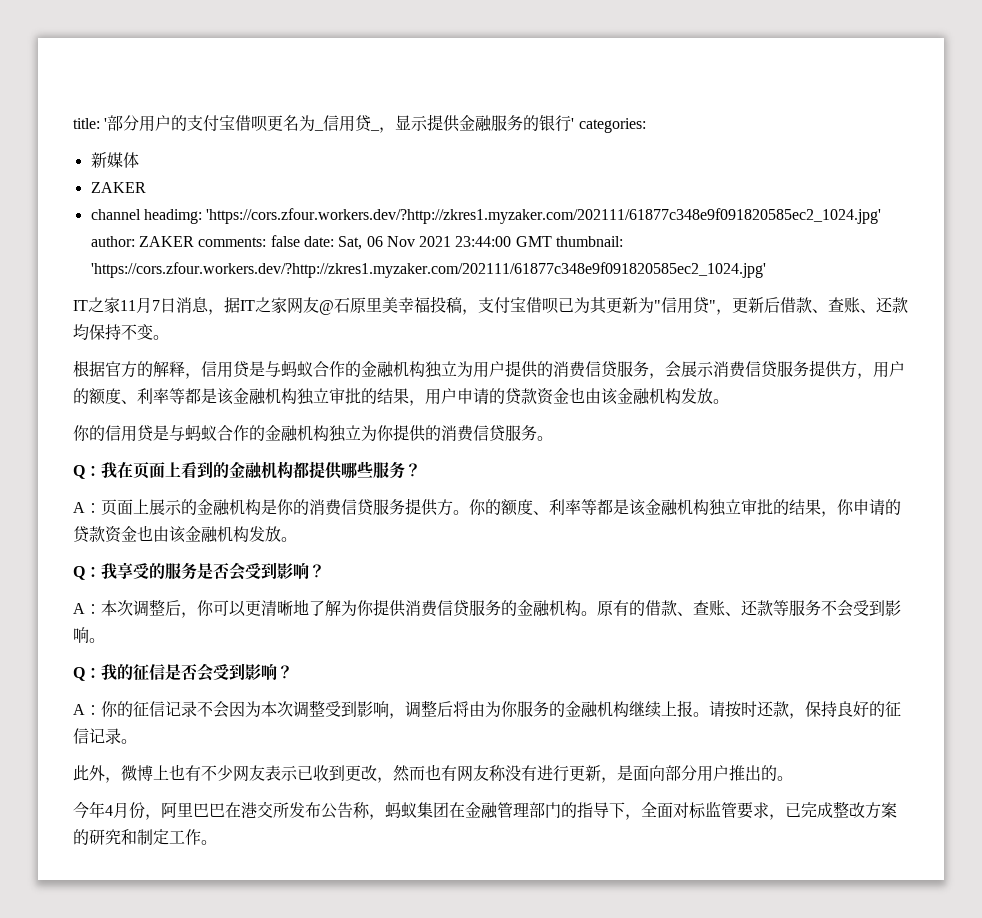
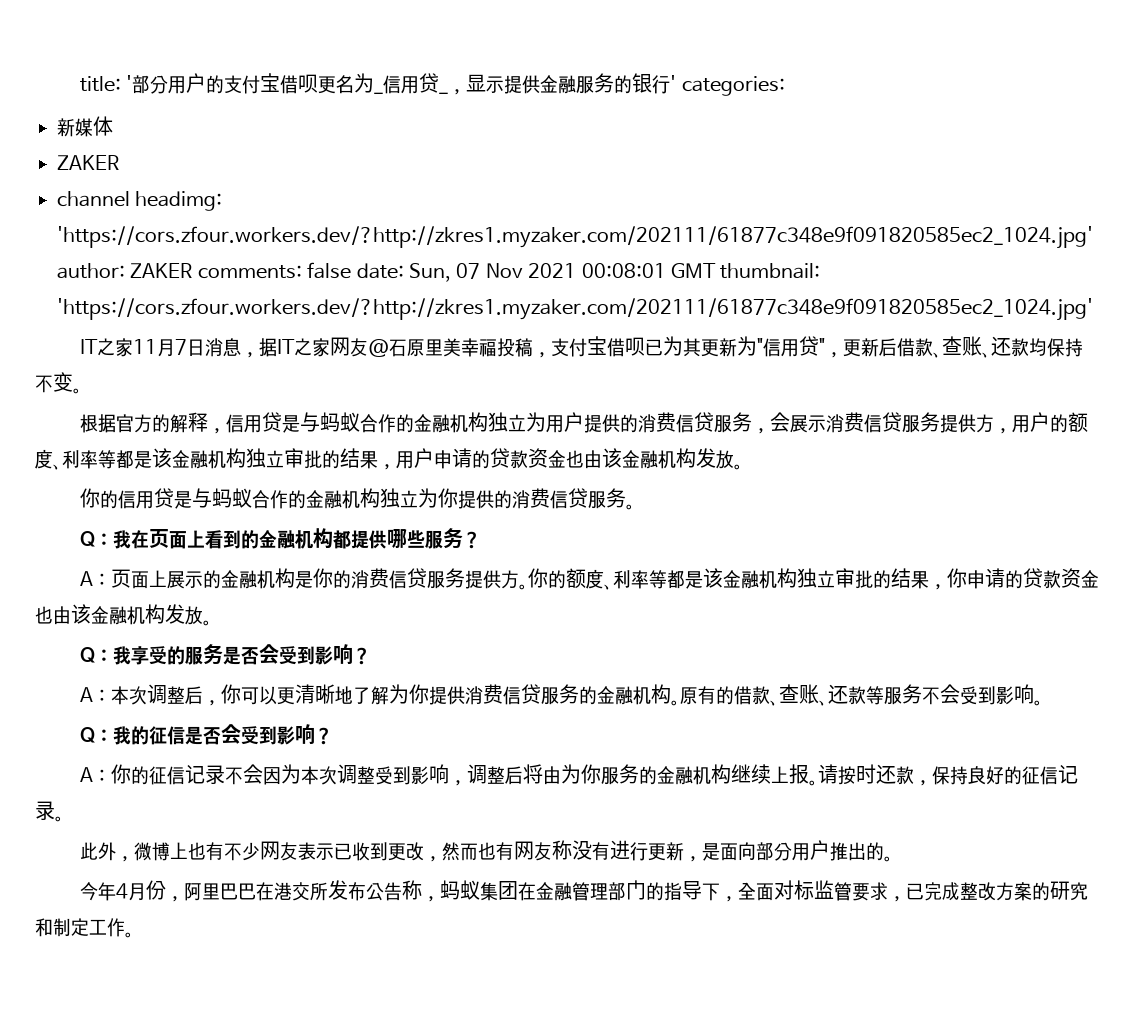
[338,236,383,250] Sat, 06 -> [408,263,481,282] Sun, 07
[455,236,512,247] 23:44:00 -> [581,263,666,278] 00:08:01

